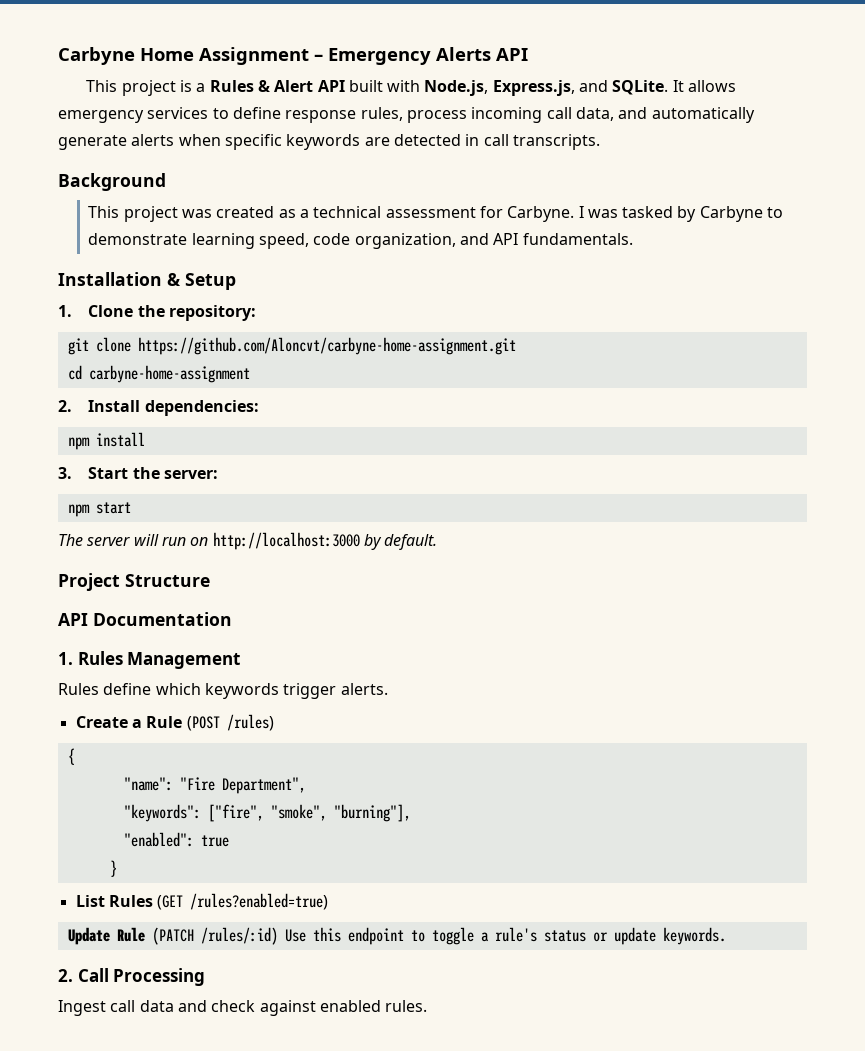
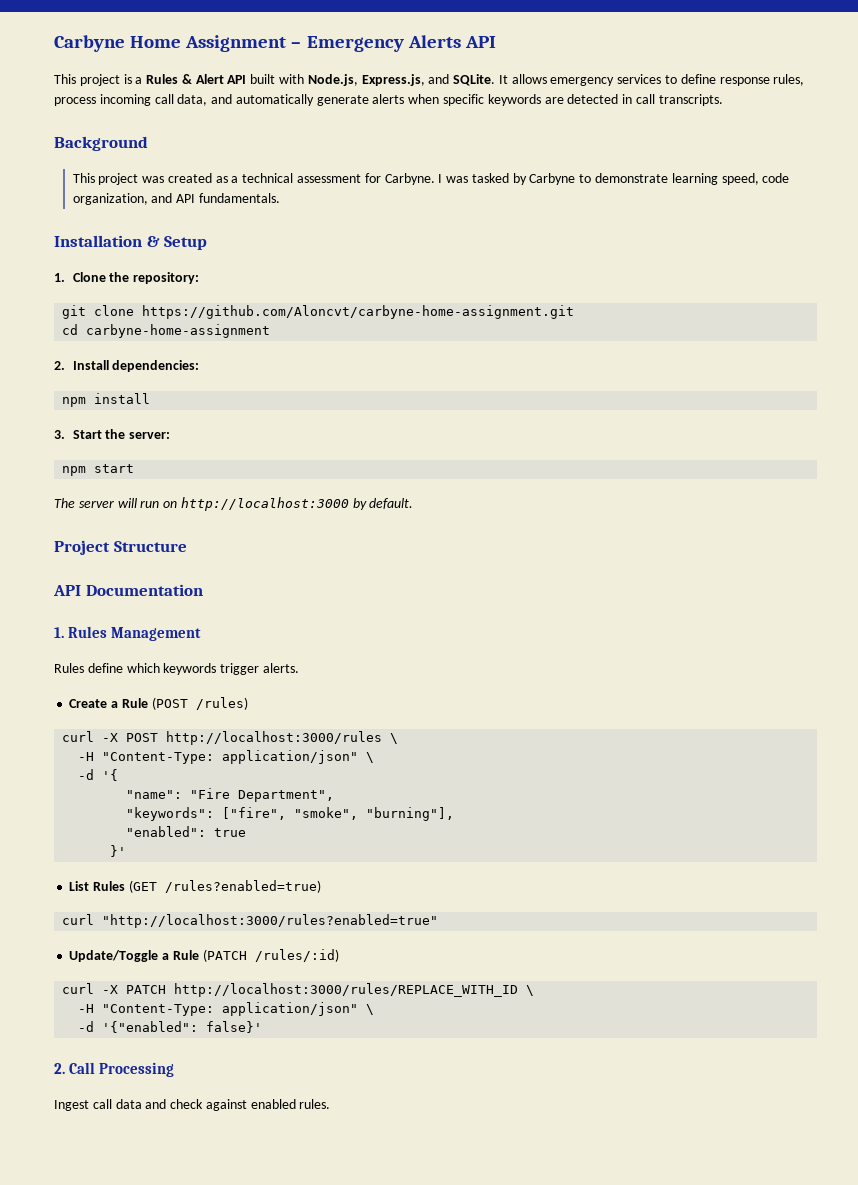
[67,748,75,765] { -> [62,731,399,745] [78,750,375,764] [78,769,119,781] curl -X POST http://localhost:3000/rules \ // -H "Content-Type: application/json" \ // -d '{
[109,860,117,877] } -> [110,845,127,857] }'
[67,927,110,945] Update -> [62,914,439,928] [69,950,170,962] curl "http://localhost:3000/rules?enabled=true" // Update/Toggle a
[284,927,726,945] Use this endpoint to toggle a rule's status or update keywords. -> [62,983,535,997] [78,1002,375,1016] [78,1021,263,1033] // curl -X PATCH http://localhost:3000/rules/REPLACE_WITH_ID \ // -H "Content-Type: application/json" \ // -d '{"enabled": false}'

